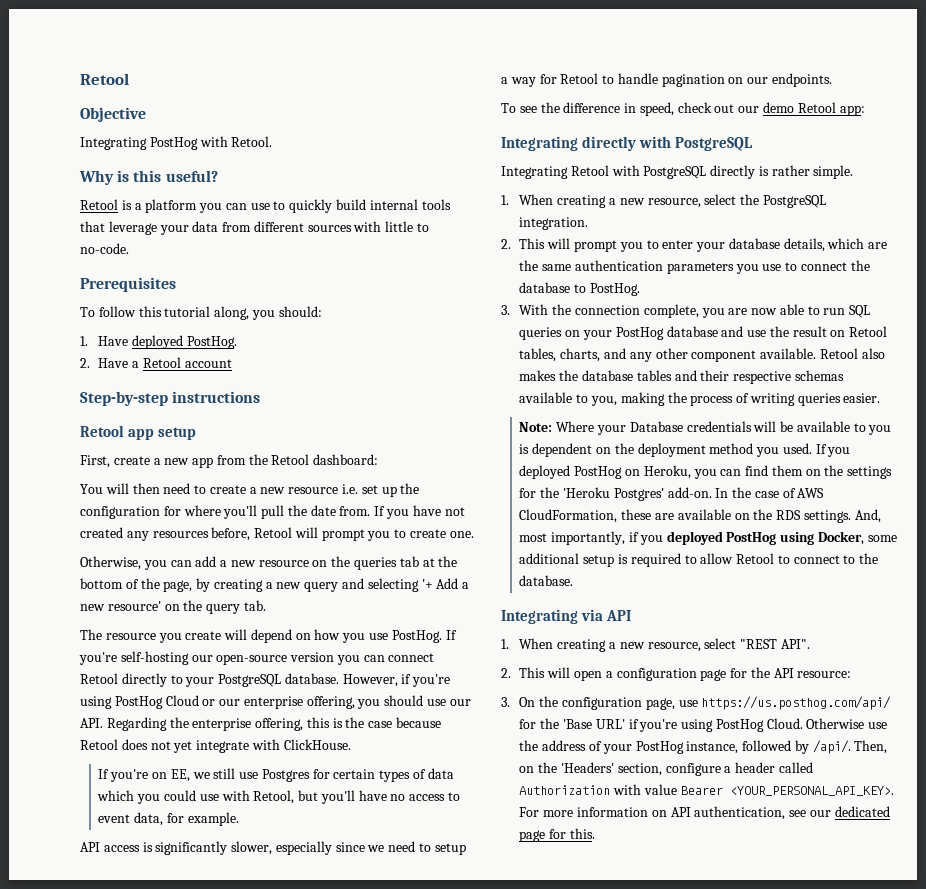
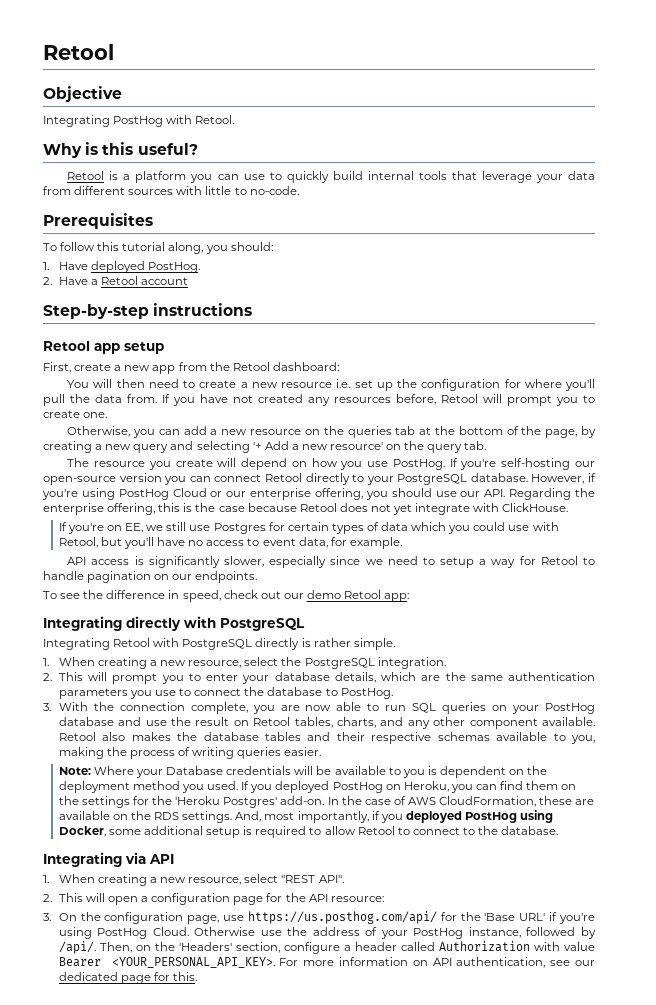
[310,505,336,516] date -> [95,394,122,403] data

